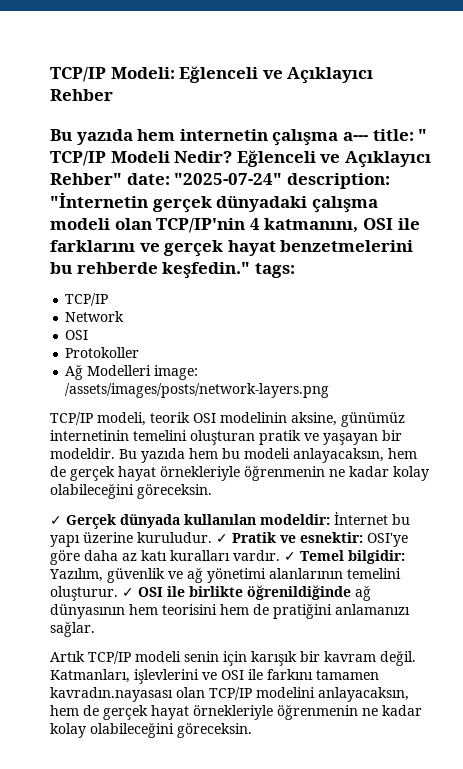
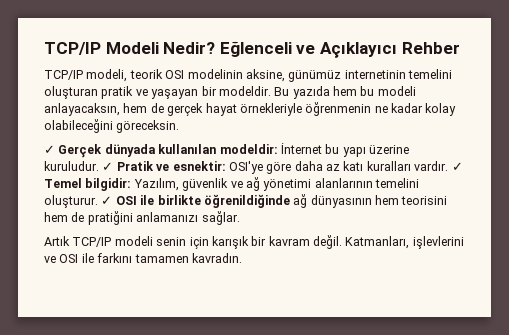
[50,66,374,84] [50,89,113,101] [50,129,428,146] [50,151,106,166] TCP/IP Modeli: Eğlenceli ve Açıklayıcı Rehber // Bu yazıda hem internetin çalışma a--- title: " TCP/IP -> [44,42,101,55] TCP/IP
[50,173,390,189] [50,192,378,213] [50,218,420,233] [50,240,414,257] [50,262,295,279] [65,293,109,306] [65,311,125,322] [65,330,89,340] [65,347,140,358] [65,364,199,380] [65,383,330,398] Rehber" date: "2025-07-24" description: "İnternetin gerçek dünyadaki çalışma modeli olan TCP/IP'nin 4 katmanını, OSI ile farklarını ve gerçek hayat benzetmelerini bu rehberde keşfedin." tags: // TCP/IP // Network // OSI // Protokoller // Ağ Modelleri image: /assets/images/posts/network-layers.png -> [401,42,460,54] Rehber
[50,687,409,702] [50,704,422,720] [50,722,252,738] kavradın.nayasası olan TCP/IP modelini anlayacaksın, hem de gerçek hayat örnekleriyle öğrenmenin ne kadar kolay olabileceğini göreceksin. -> [191,253,242,263] kavradın.

